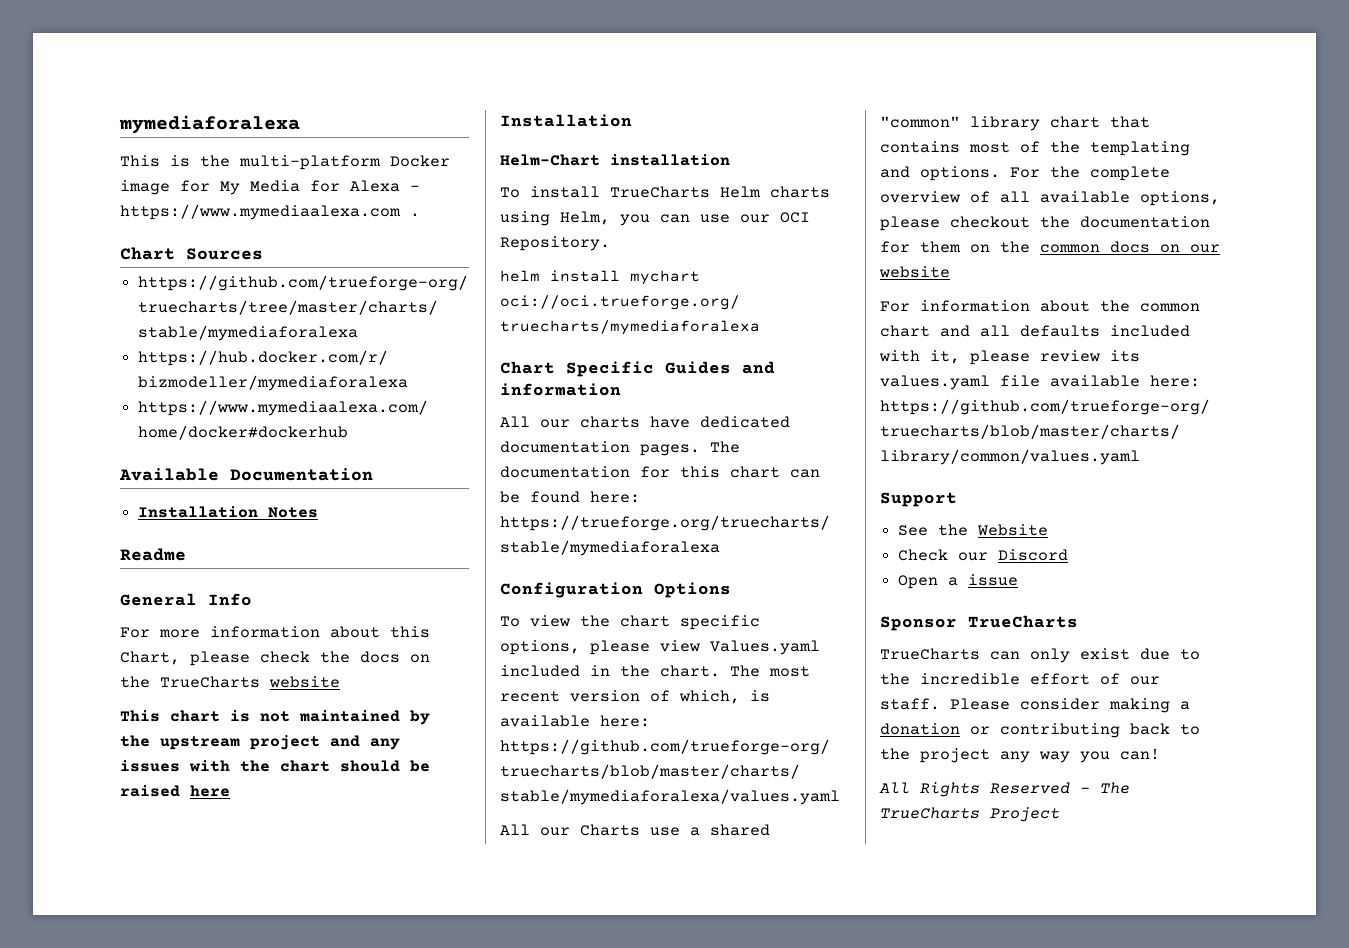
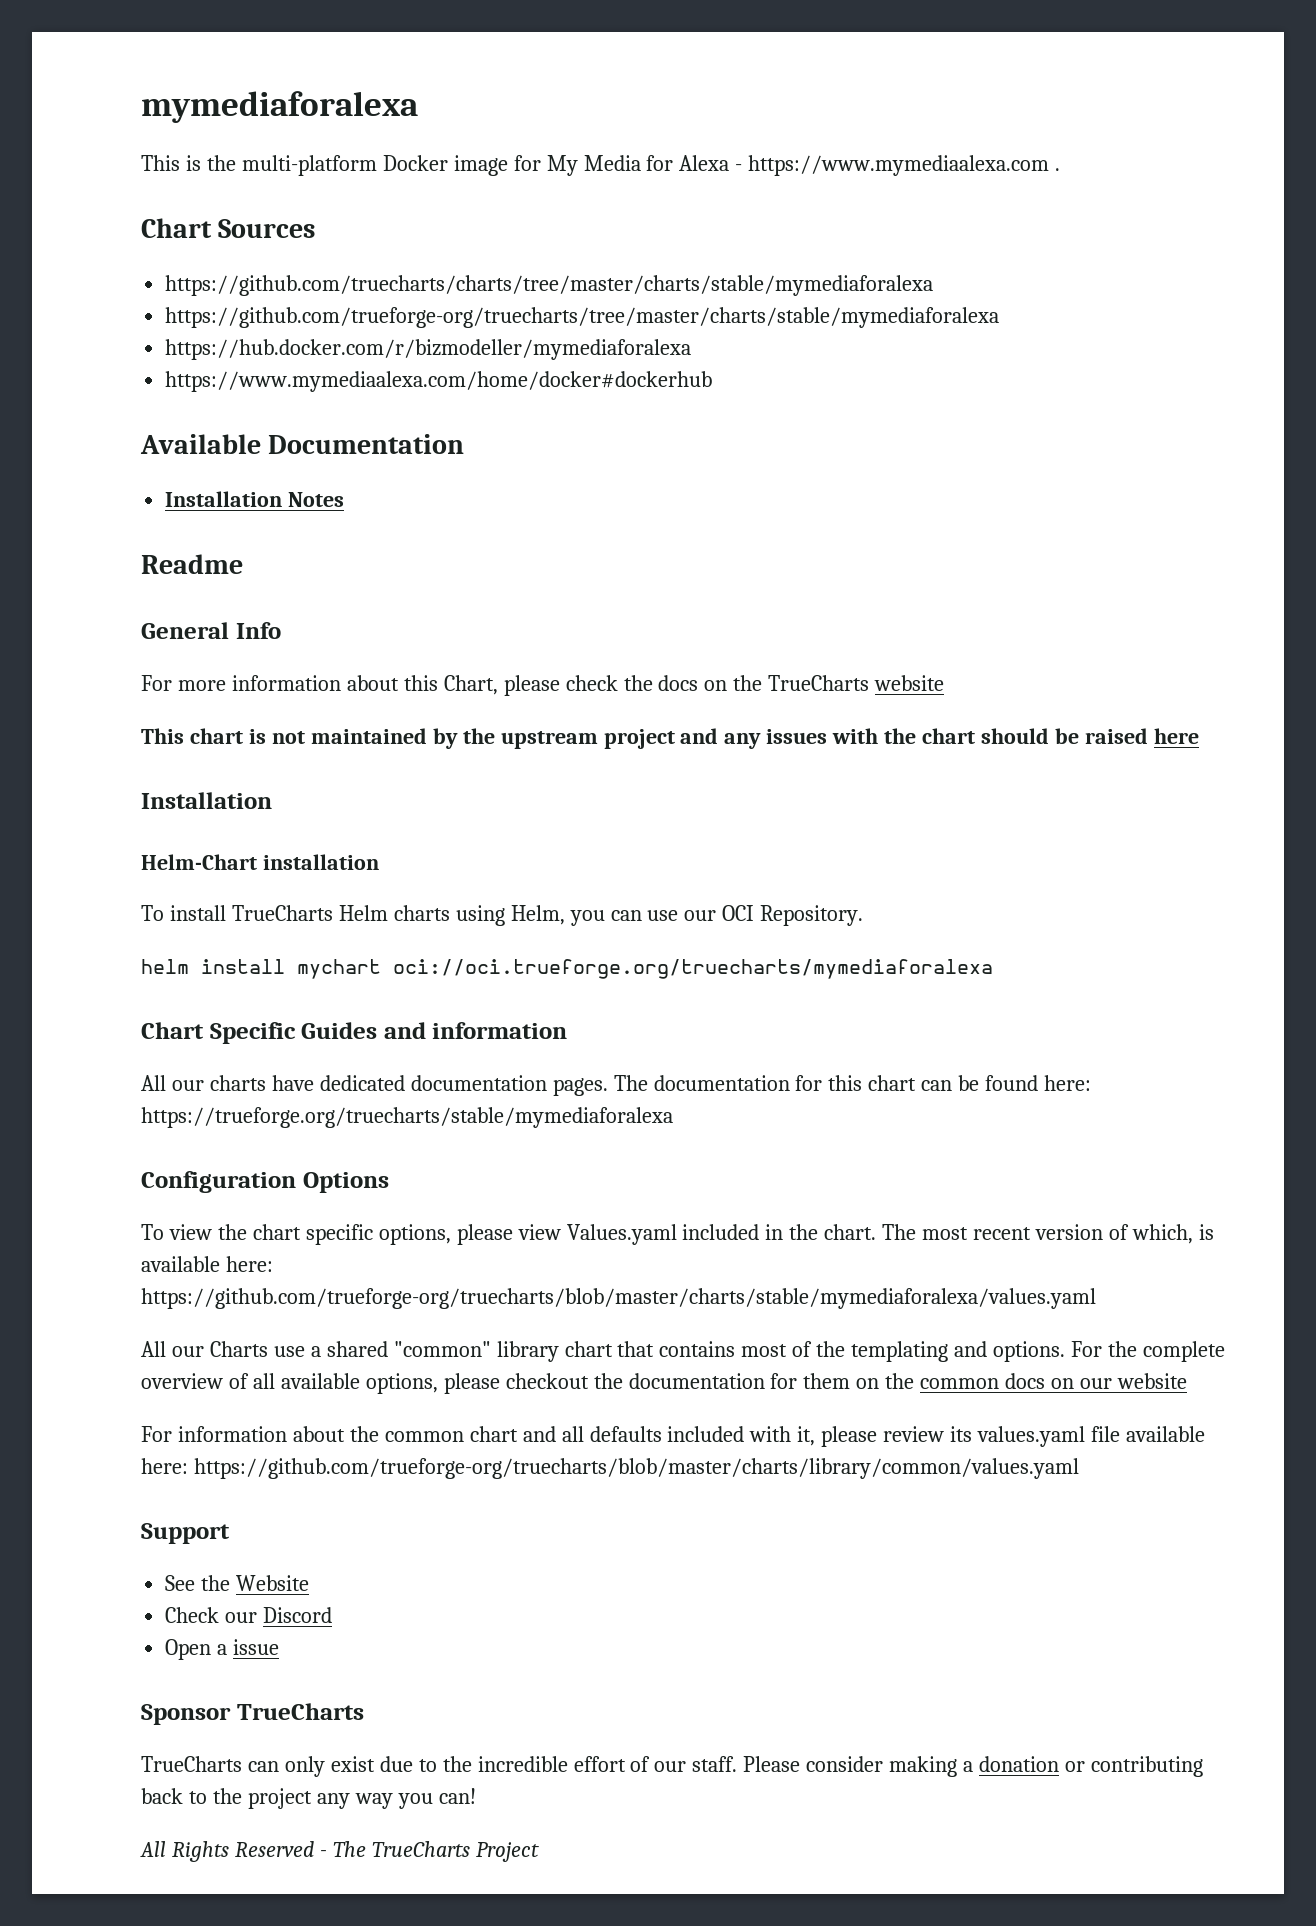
(263, 254) none -> [165,275,934,296] // https://github.com/truecharts/charts/tree/master/charts/stable/mymediaforalexa

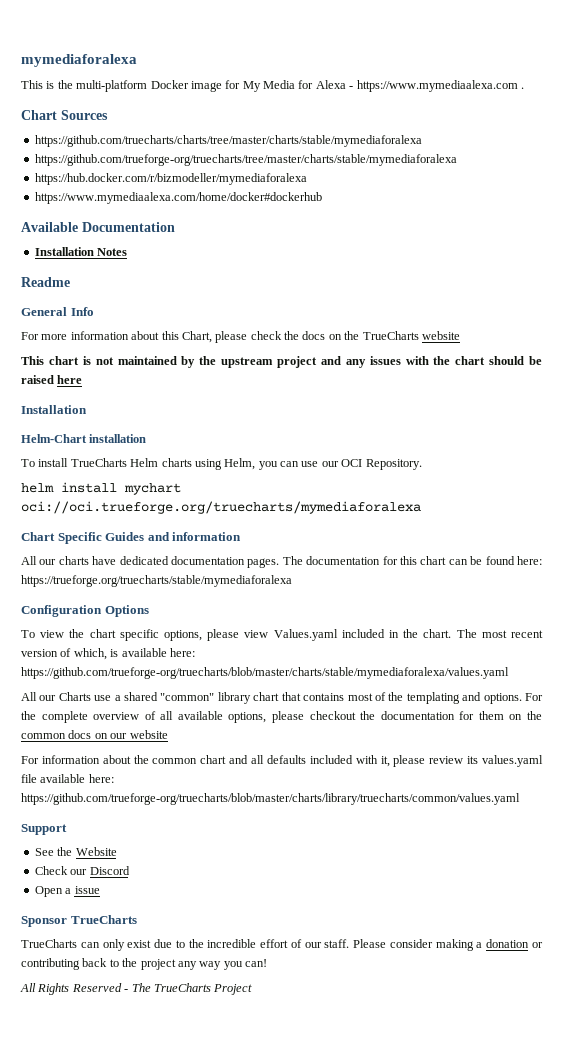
[193,1458,1079,1479] https://github.com/trueforge-org/truecharts/blob/master/charts/library/common/values.yaml -> [21,793,520,805] https://github.com/trueforge-org/truecharts/blob/master/charts/library/truecharts/common/values.yaml

